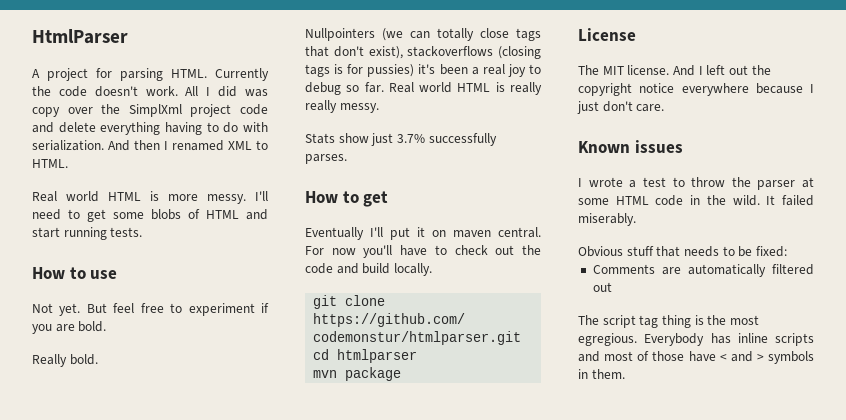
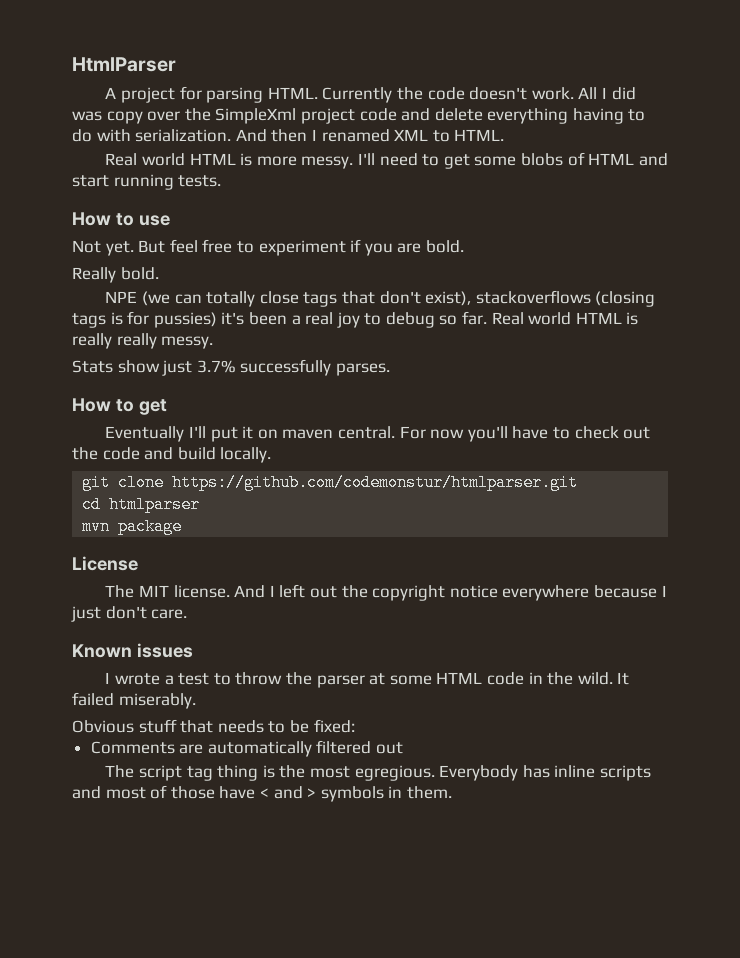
[128,104,182,117] SimplXml -> [215,108,297,124] SimpleXml
[305,28,375,41] Nullpointers -> [105,291,138,303] NPE

